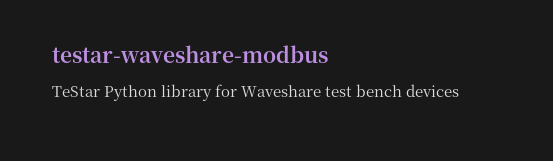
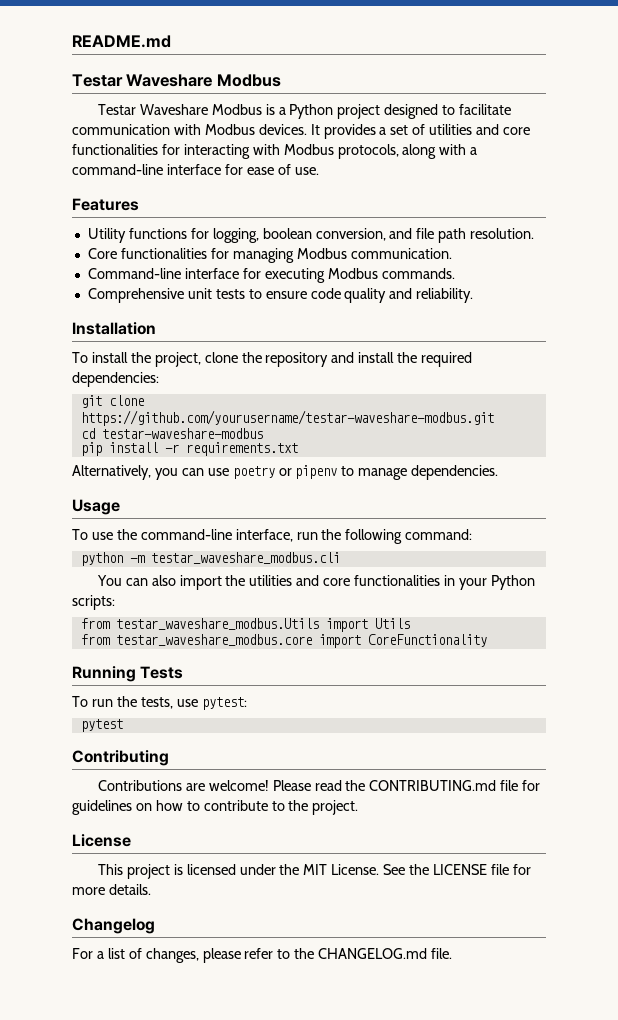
[52,45,328,63] [52,84,460,101] testar-waveshare-modbus // TeStar Python library for Waveshare test bench devices -> [72,35,171,48] [72,74,281,87] [97,104,512,119] [72,124,531,139] [72,144,478,159] [72,164,319,175] [72,198,139,211] [87,228,535,243] [87,248,452,263] [87,268,455,283] [87,288,474,303] [72,322,156,335] [72,352,473,367] [72,372,159,387] [80,395,144,408] [80,410,494,426] [80,428,263,439] [80,442,298,456] [72,465,499,480] [72,499,120,515] [72,529,473,544] [80,552,340,566] [96,575,535,590] [72,595,115,610] [80,618,410,632] [80,634,487,648] [72,666,184,682] [72,696,247,710] [80,719,123,732] [72,750,169,766] [97,780,541,791] [72,800,359,815] [72,834,131,847] [97,864,531,879] [72,884,151,895] [72,918,155,934] [72,948,453,963] README.md // Testar Waveshare Modbus // Testar Waveshare Modbus is a Python project designed to facilitate communication with Modbus devices. It provides a set of utilities and core functionalities for interacting with Modbus protocols, along with a command-line interface for ease of use. // Features // Utility functions for logging, boolean conversion, and file path resolution. // Core functionalities for managing Modbus communication. // Command-line interface for executing Modbus commands. // Comprehensive unit tests to ensure code quality and reliability. // Installation // To install the project, clone the repository and install the required dependencies: // git clone https://github.com/yourusername/testar-waveshare-modbus.git // cd testar-waveshare-modbus // pip install -r requirements.txt // Alternatively, you can use poetry or pipenv to manage dependencies. // Usage // To use the command-line interface, run the following command: // python -m testar_waveshare_modbus.cli // You can also import the utilities and core functionalities in your Python scripts: // from testar_waveshare_modbus.Utils import Utils // from testar_waveshare_modbus.core import CoreFunctionality // Running Tests // To run the tests, use pytest: // pytest // Contributing // Contributions are welcome! Please read the CONTRIBUTING.md file for guidelines on how to contribute to the project. // License // This project is licensed under the MIT License. See the LICENSE file for more details. // Changelog // For a list of changes, please refer to the CHANGELOG.md file.

